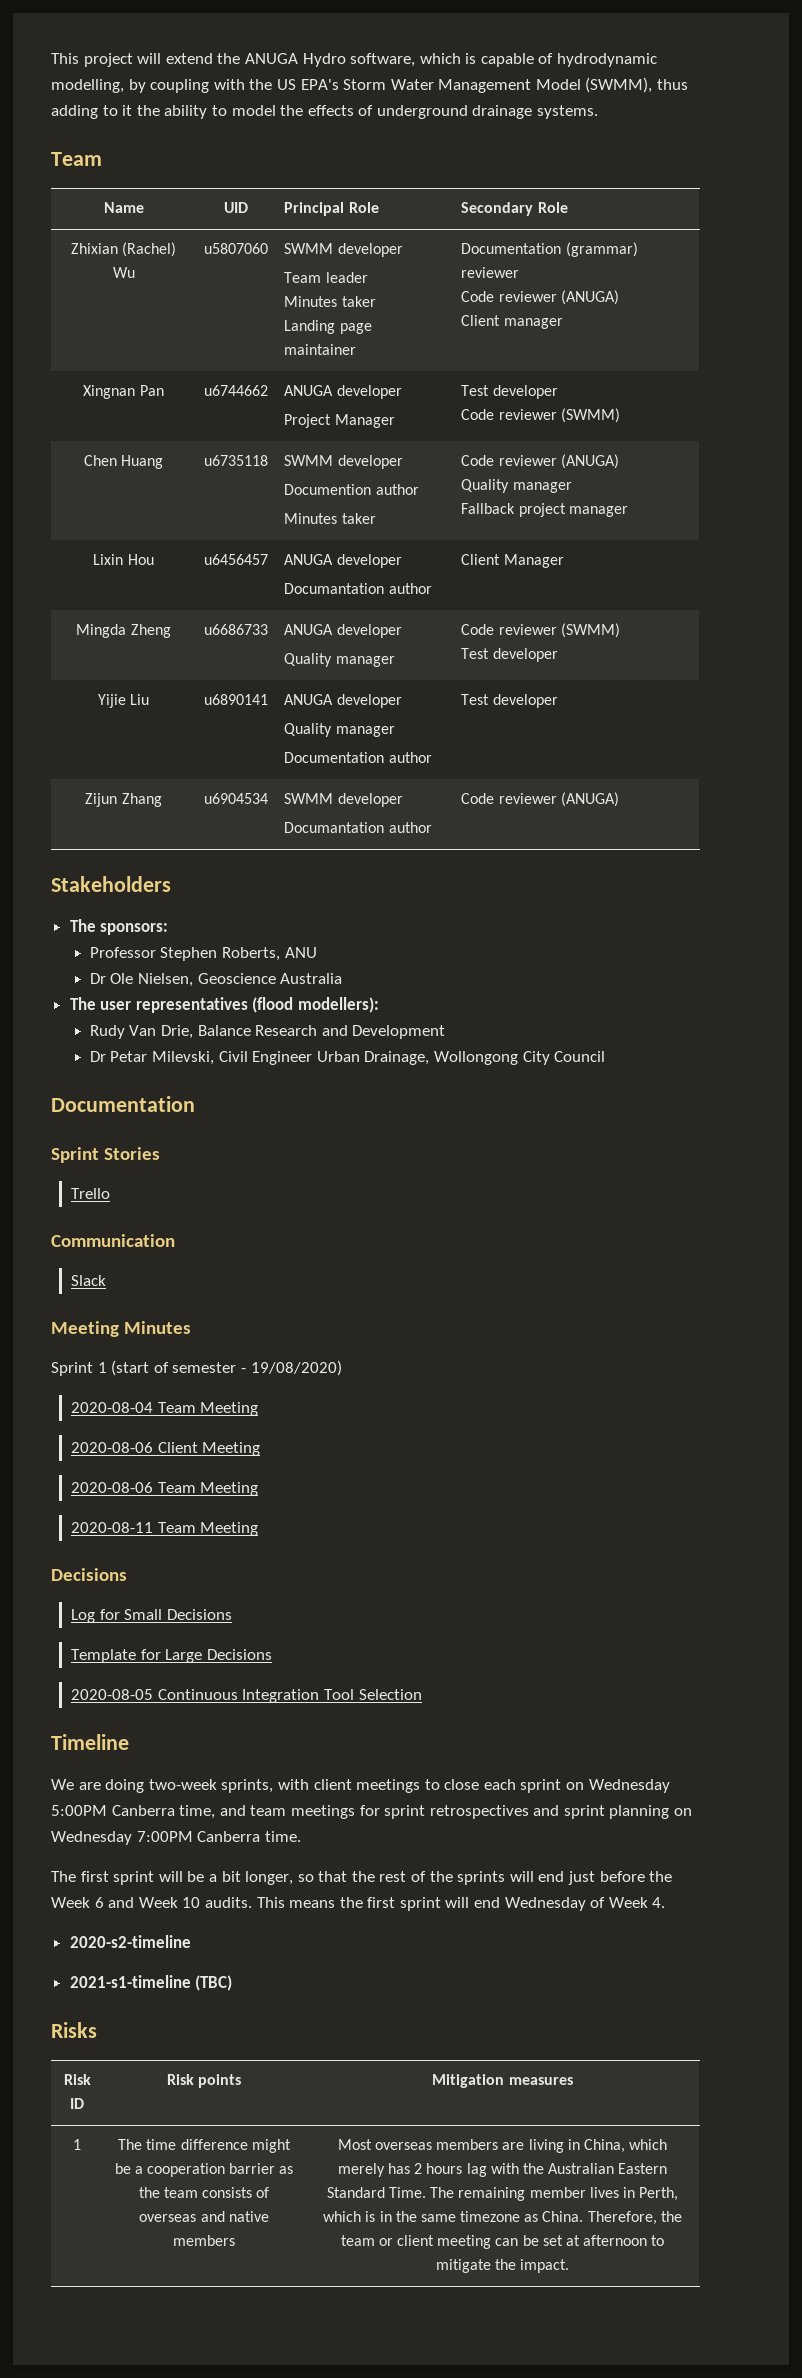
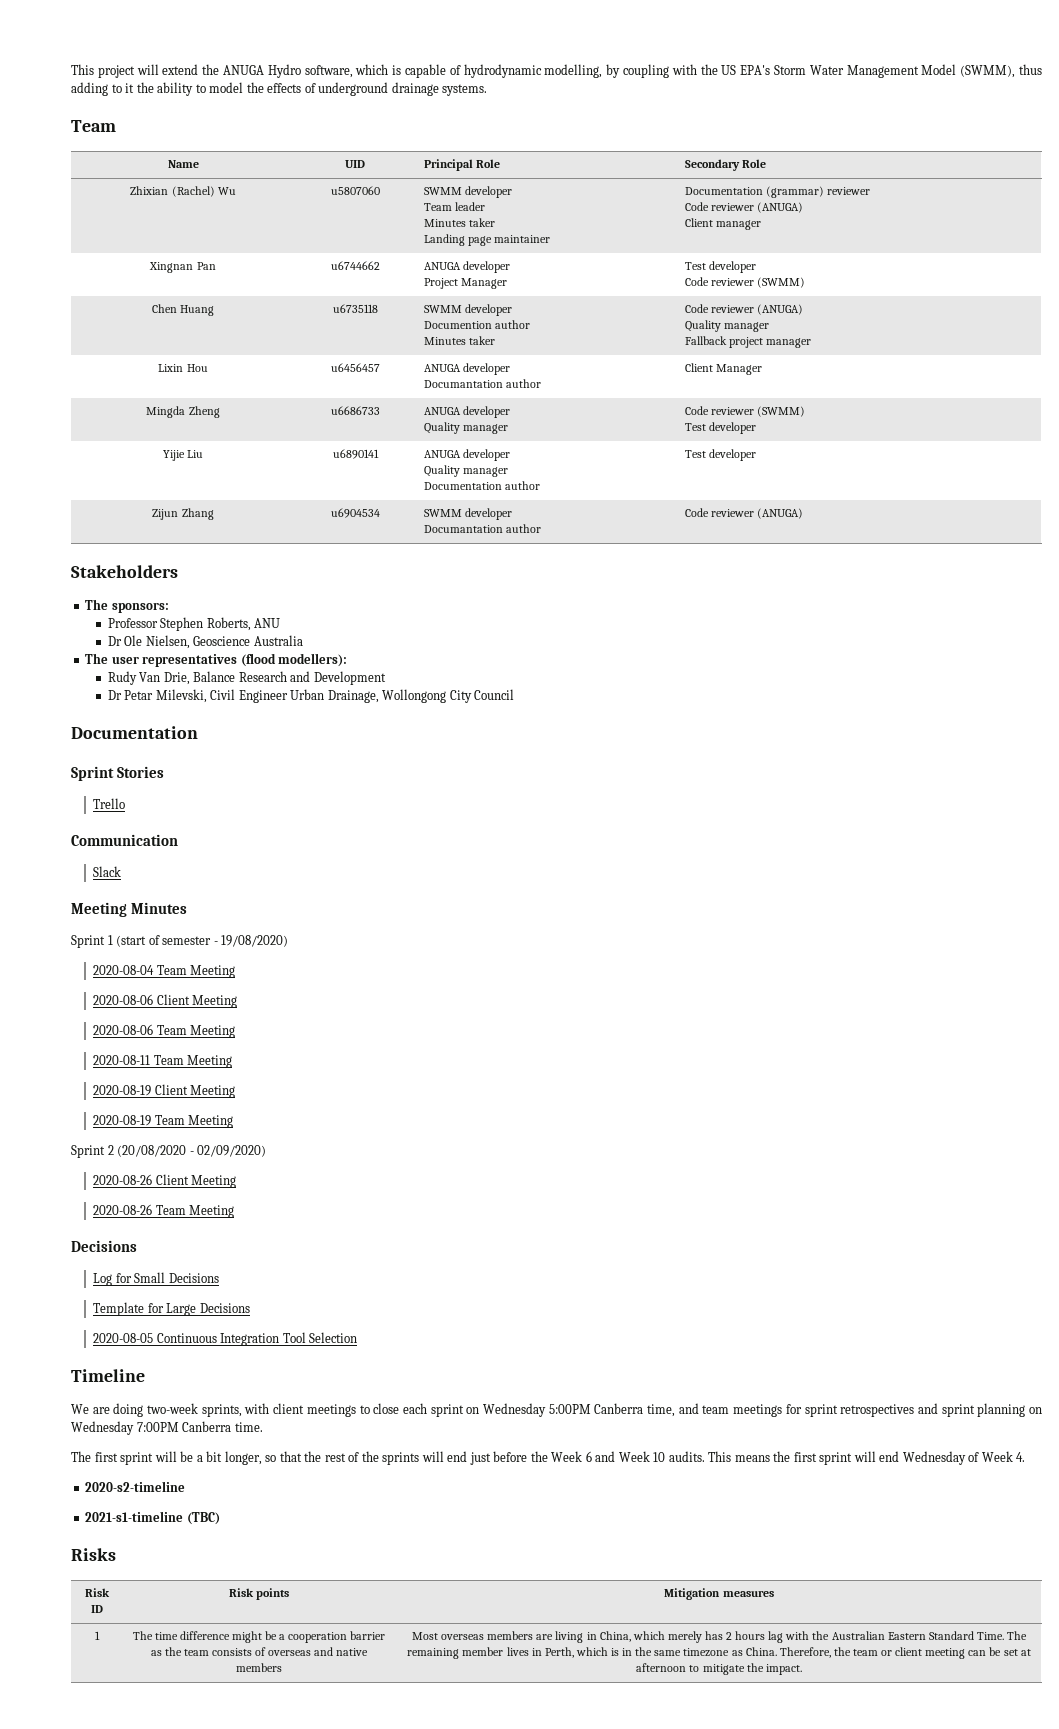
(259, 1529) none -> [93,1084,236,1098] [93,1115,234,1128] [71,1145,267,1158] [93,1174,237,1188] [93,1204,235,1218] // 2020-08-19 Client Meeting // 2020-08-19 Team Meeting // Sprint 2 (20/08/2020 - 02/09/2020) // 2020-08-26 Client Meeting // 2020-08-26 Team Meeting

